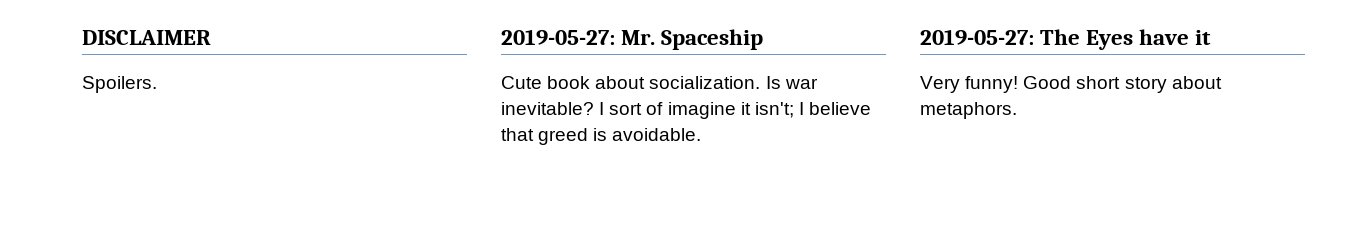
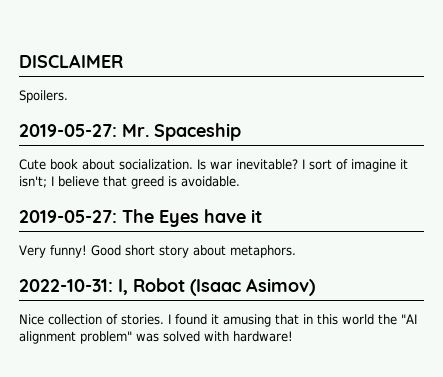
(1017, 110) none -> [19,278,315,296] [19,314,417,327] [19,331,293,344] // 2022-10-31: I, Robot (Isaac Asimov) // Nice collection of stories. I found it amusing that in this world the "AI alignment problem" was solved with hardware!

